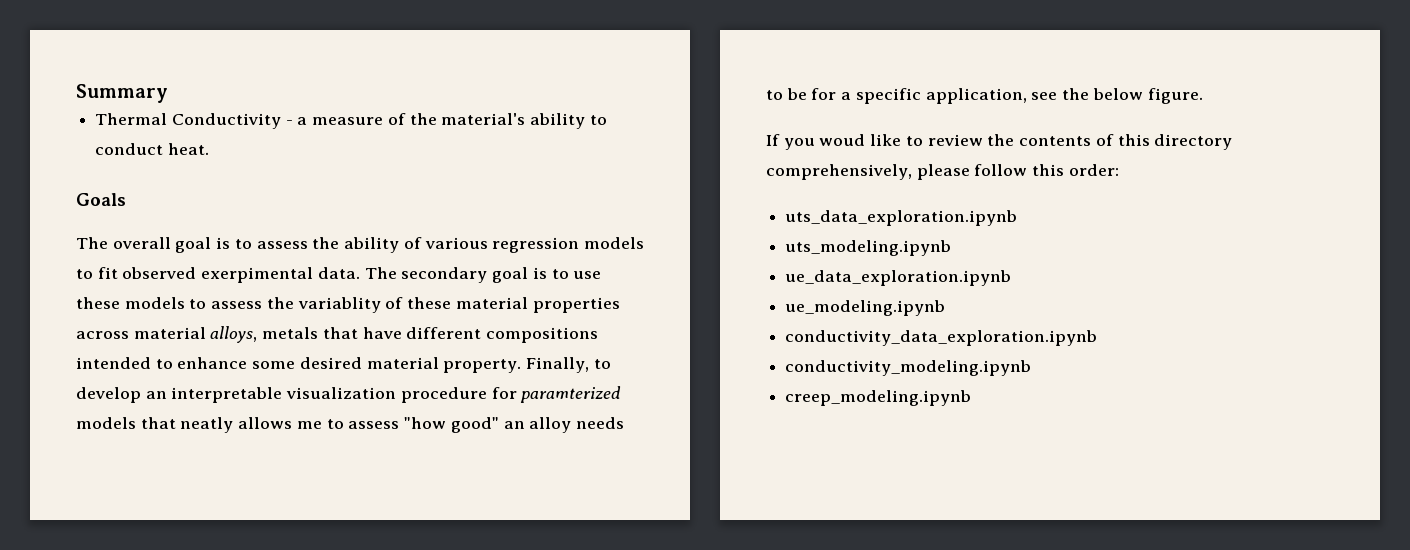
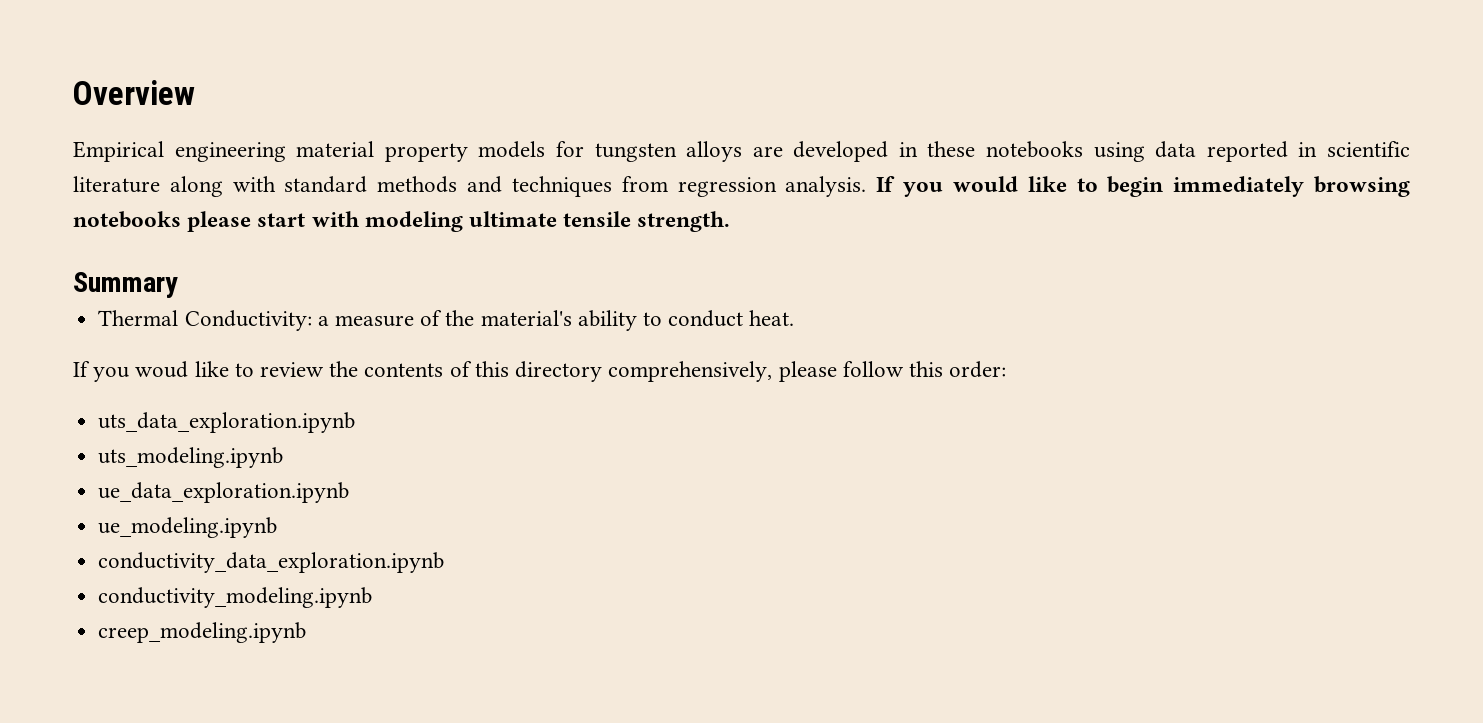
(76, 93) none -> [73,80,195,105] [73,141,1410,162] [73,176,1411,197] [73,211,731,232] Overview // Empirical engineering material property models for tungsten alloys are developed in these notebooks using data reported in scientific literature along with standard methods and techniques from regression analysis. If you would like to begin immediately browsing notebooks please start with modeling ultimate tensile strength. //
[171,113,293,129] Conductivity - -> [184,310,312,331] Conductivity:
[76,193,126,206] [76,237,644,253] [76,267,602,283] [76,297,620,313] [76,326,599,343] [76,357,611,373] [76,386,622,403] [76,417,624,433] [766,88,1203,104] // Goals // The overall goal is to assess the ability of various regression models to fit observed exerpimental data. The secondary goal is to use these models to assess the variablity of these material properties across material alloys, metals that have different compositions intended to enhance some desired material property. Finally, to develop an interpretable visualization procedure for paramterized models that neatly allows me to assess "how good" an alloy needs to be for a specific application, see the below figure. -> (795, 318) none

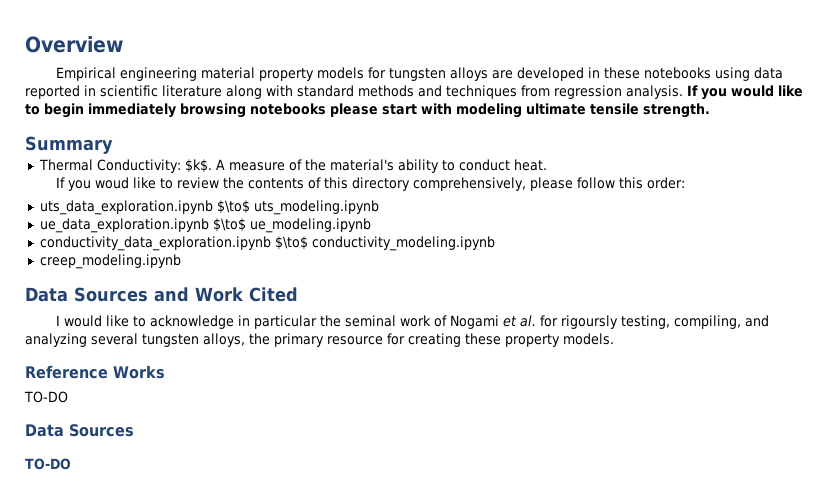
[317,316,329,326] a -> [184,159,225,173] $k$. A
(356, 422) // -> [216,200,250,214] $\to$
(350, 492) // -> [212,218,246,232] $\to$
(445, 562) // -> [274,236,308,250] $\to$
(307, 632) none -> [25,287,298,302] [55,315,769,329] [25,333,614,347] [25,365,165,379] [24,391,68,403] [25,424,134,437] [25,458,71,470] // Data Sources and Work Cited // I would like to acknowledge in particular the seminal work of Nogami et al. for rigoursly testing, compiling, and analyzing several tungsten alloys, the primary resource for creating these property models. // Reference Works // TO-DO // Data Sources // TO-DO

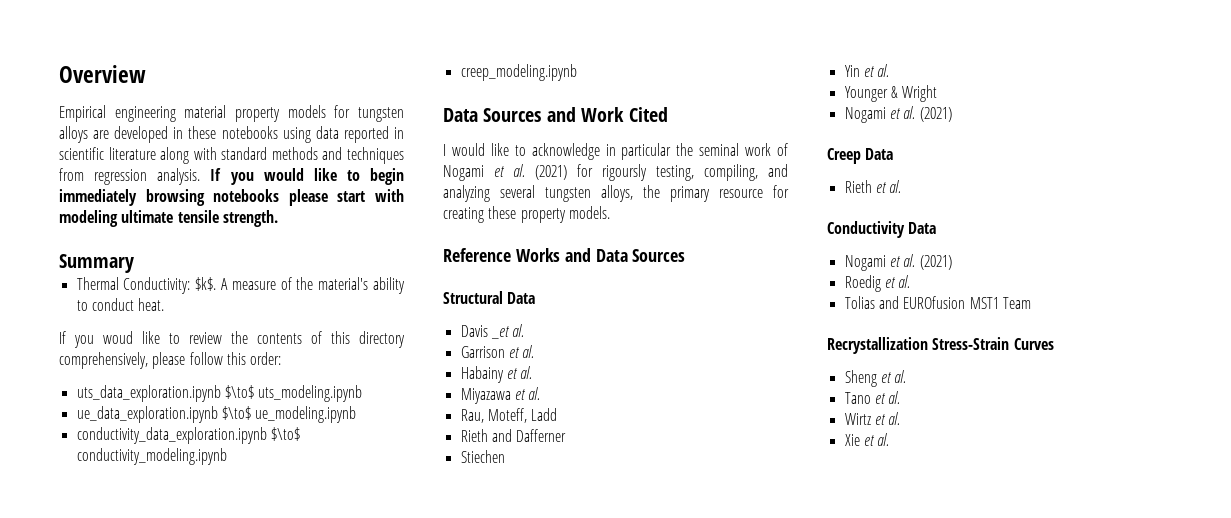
(536, 321) none -> [535,165,567,180] (2021)
[24,391,68,403] // TO-DO // -> [564,248,591,262] and
[25,458,71,470] TO-DO -> [443,291,536,304] [460,324,525,339] [460,345,535,358] [460,366,533,383] [460,387,541,404] [460,408,558,423] [460,429,567,442] [460,450,505,463] [844,64,890,77] [844,85,938,102] [844,106,952,123] [827,148,894,164] [844,180,902,193] [827,221,937,238] [844,254,952,271] [844,275,911,292] [844,296,1031,309] [827,337,1054,354] [844,370,907,387] [844,391,901,404] [844,412,901,425] [844,433,890,446] Structural Data // Davis _et al. // Garrison et al. // Habainy et al. // Miyazawa et al. // Rau, Moteff, Ladd // Rieth and Dafferner // Stiechen // Yin et al. // Younger & Wright // Nogami et al. (2021) // Creep Data // Rieth et al. // Conductivity Data // Nogami et al. (2021) // Roedig et al. // Tolias and EUROfusion MST1 Team // Recrystallization Stress-Strain Curves // Sheng et al. // Tano et al. // Wirtz et al. // Xie et al.

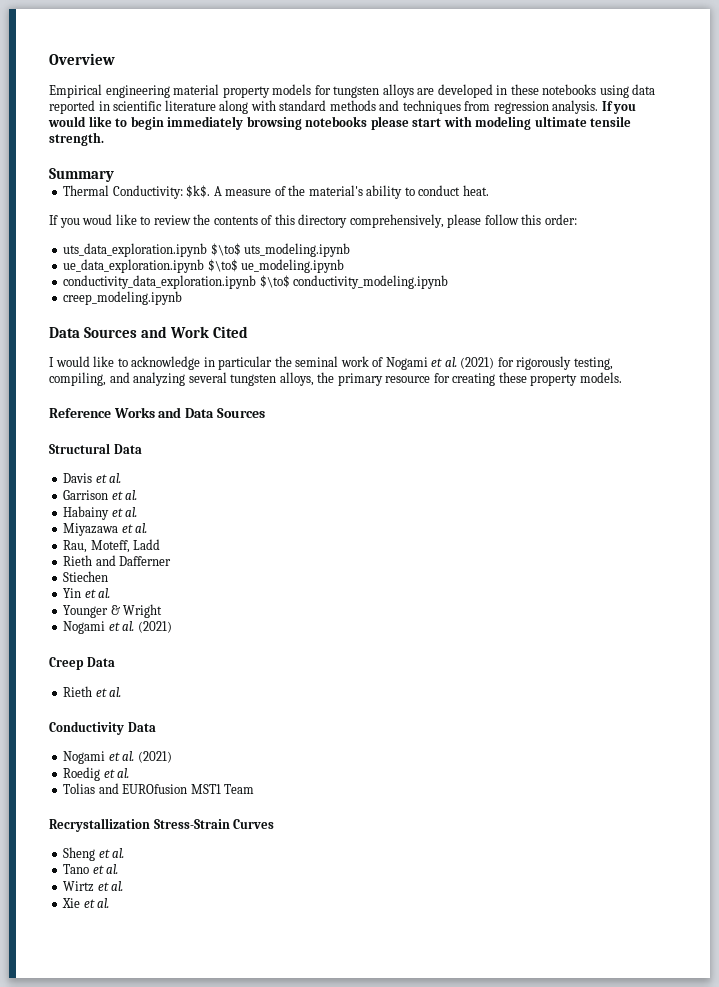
[602,164,647,181] rigoursly -> [516,356,572,370] rigorously
[490,326,510,339] _et -> [95,474,107,483] et

